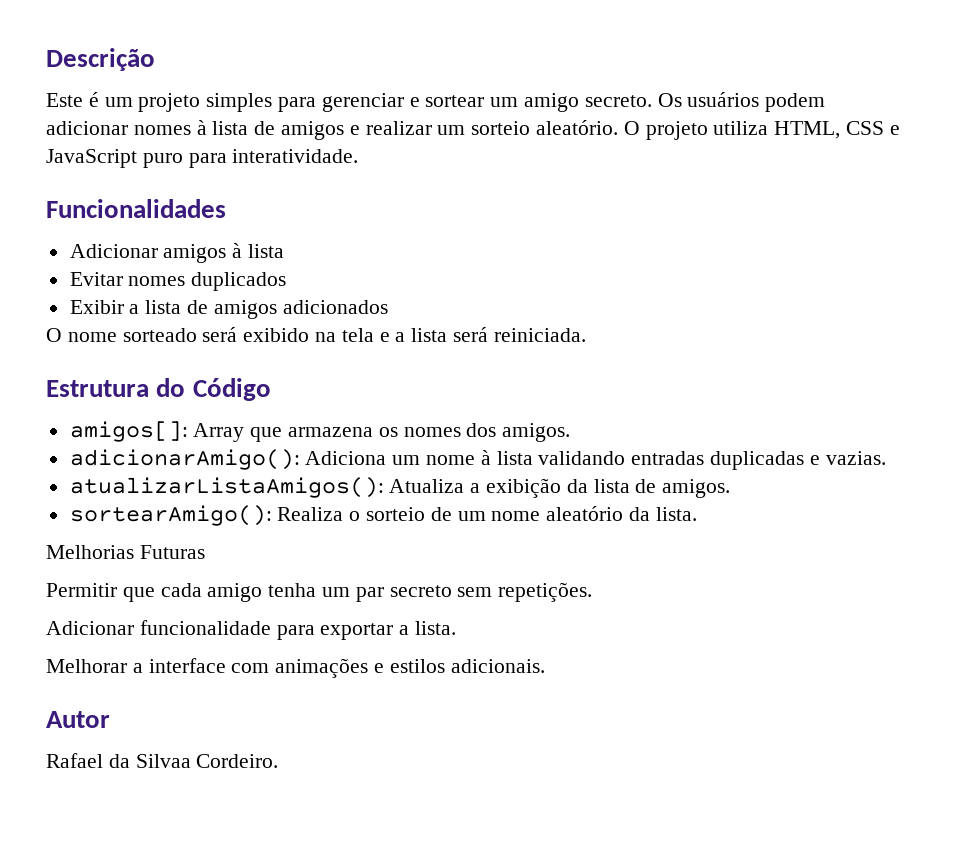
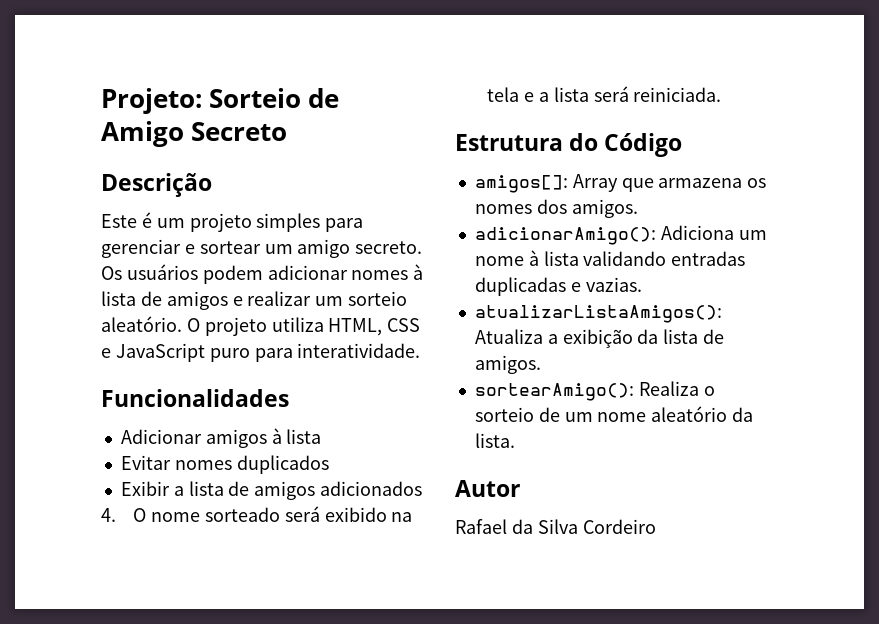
(46, 59) none -> [101,88,340,114] [101,121,288,147] Projeto: Sorteio de Amigo Secreto //
(388, 307) none -> [101,508,116,522] 4.
[46,545,205,559] [46,582,593,602] [46,620,457,640] [46,658,545,678] // Melhorias Futuras // Permitir que cada amigo tenha um par secreto sem repetições. // Adicionar funcionalidade para exportar a lista. // Melhorar a interface com animações e estilos adicionais. -> (515, 440) none
[135,754,279,768] Silvaa Cordeiro. -> [537,519,656,534] Silva Cordeiro

